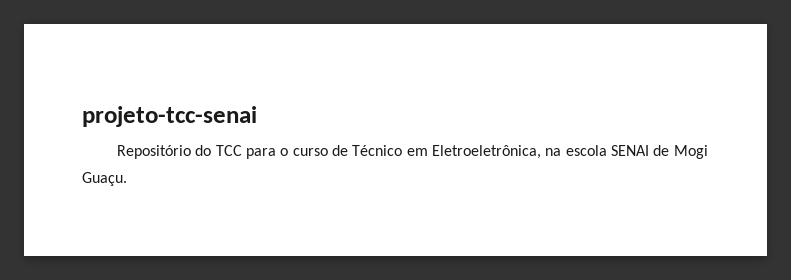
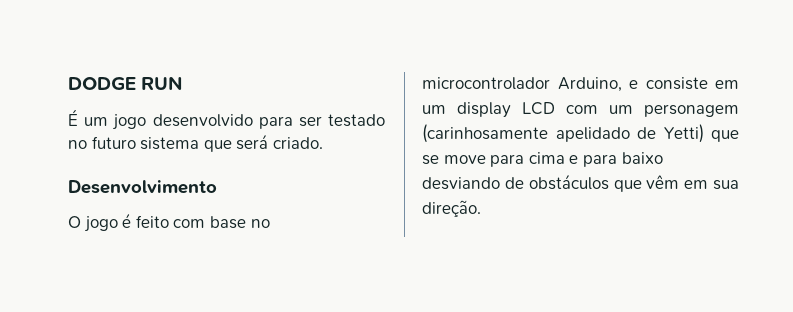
[82,106,257,127] [117,145,708,159] [82,172,127,186] projeto-tcc-senai // Repositório do TCC para o curso de Técnico em Eletroeletrônica, na escola SENAI de Mogi Guaçu. -> [68,76,184,90] [68,109,385,130] [68,134,323,152] [68,180,217,194] [68,213,270,232] [422,77,739,92] [422,102,739,118] [422,124,739,143] [422,152,663,167] [422,174,739,192] [422,200,481,217] DODGE RUN // É um jogo desenvolvido para ser testado no futuro sistema que será criado. // Desenvolvimento // O jogo é feito com base no microcontrolador Arduino, e consiste em um display LCD com um personagem (carinhosamente apelidado de Yetti) que se move para cima e para baixo desviando de obstáculos que vêm em sua direção.

